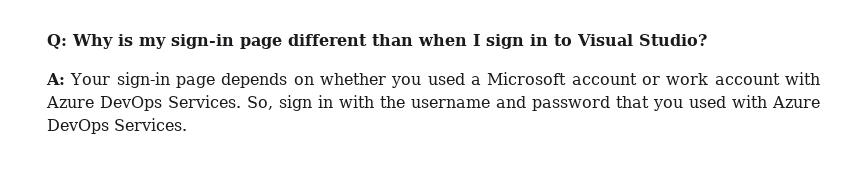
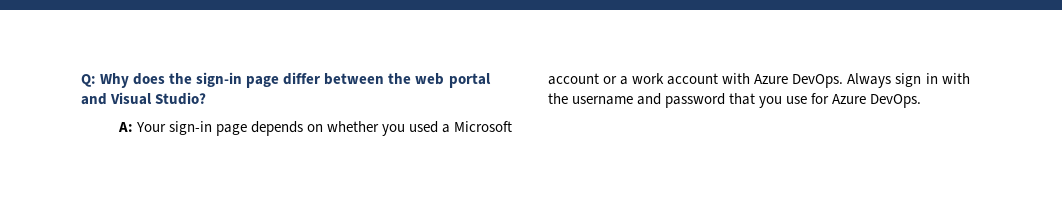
[118,34,572,49] is my sign-in page different than when I sign in to -> [133,72,491,88] [81,93,107,105] does the sign-in page differ between the web portal and
(660, 80) none -> [620,76,629,85] a
[100,95,273,111] DevOps Services. So, -> [792,73,892,88] DevOps. Always
[689,95,820,108] [47,118,187,134] used with Azure DevOps Services. -> [786,93,922,108] use for Azure DevOps.

